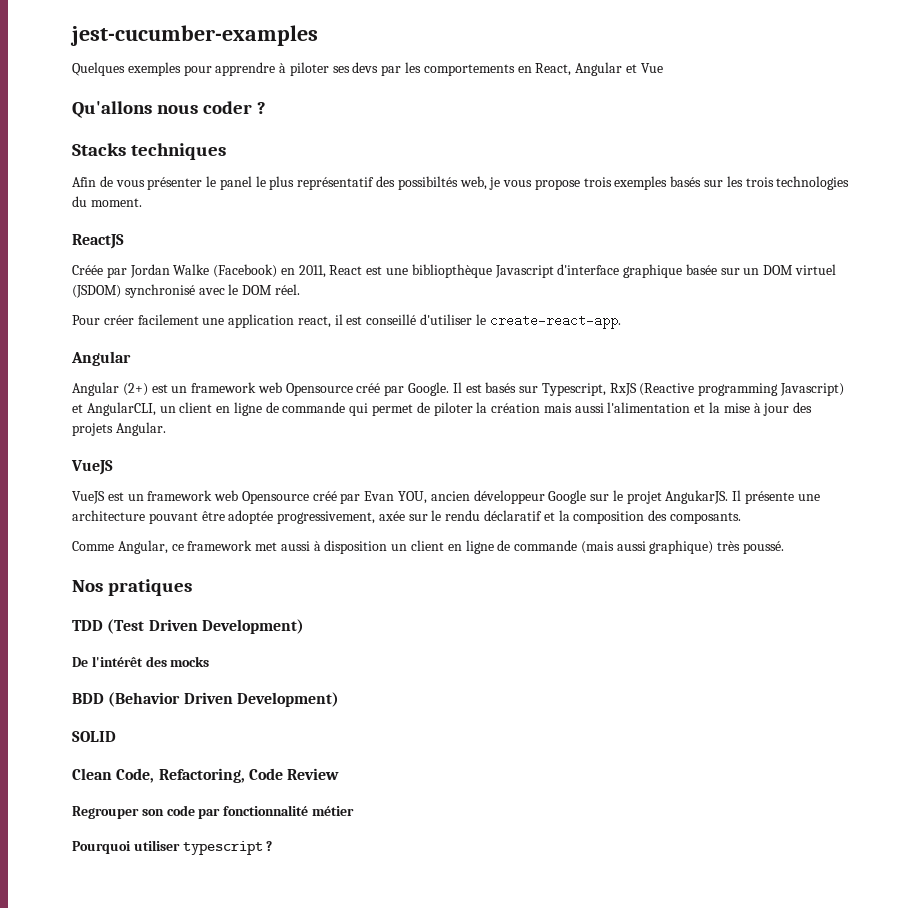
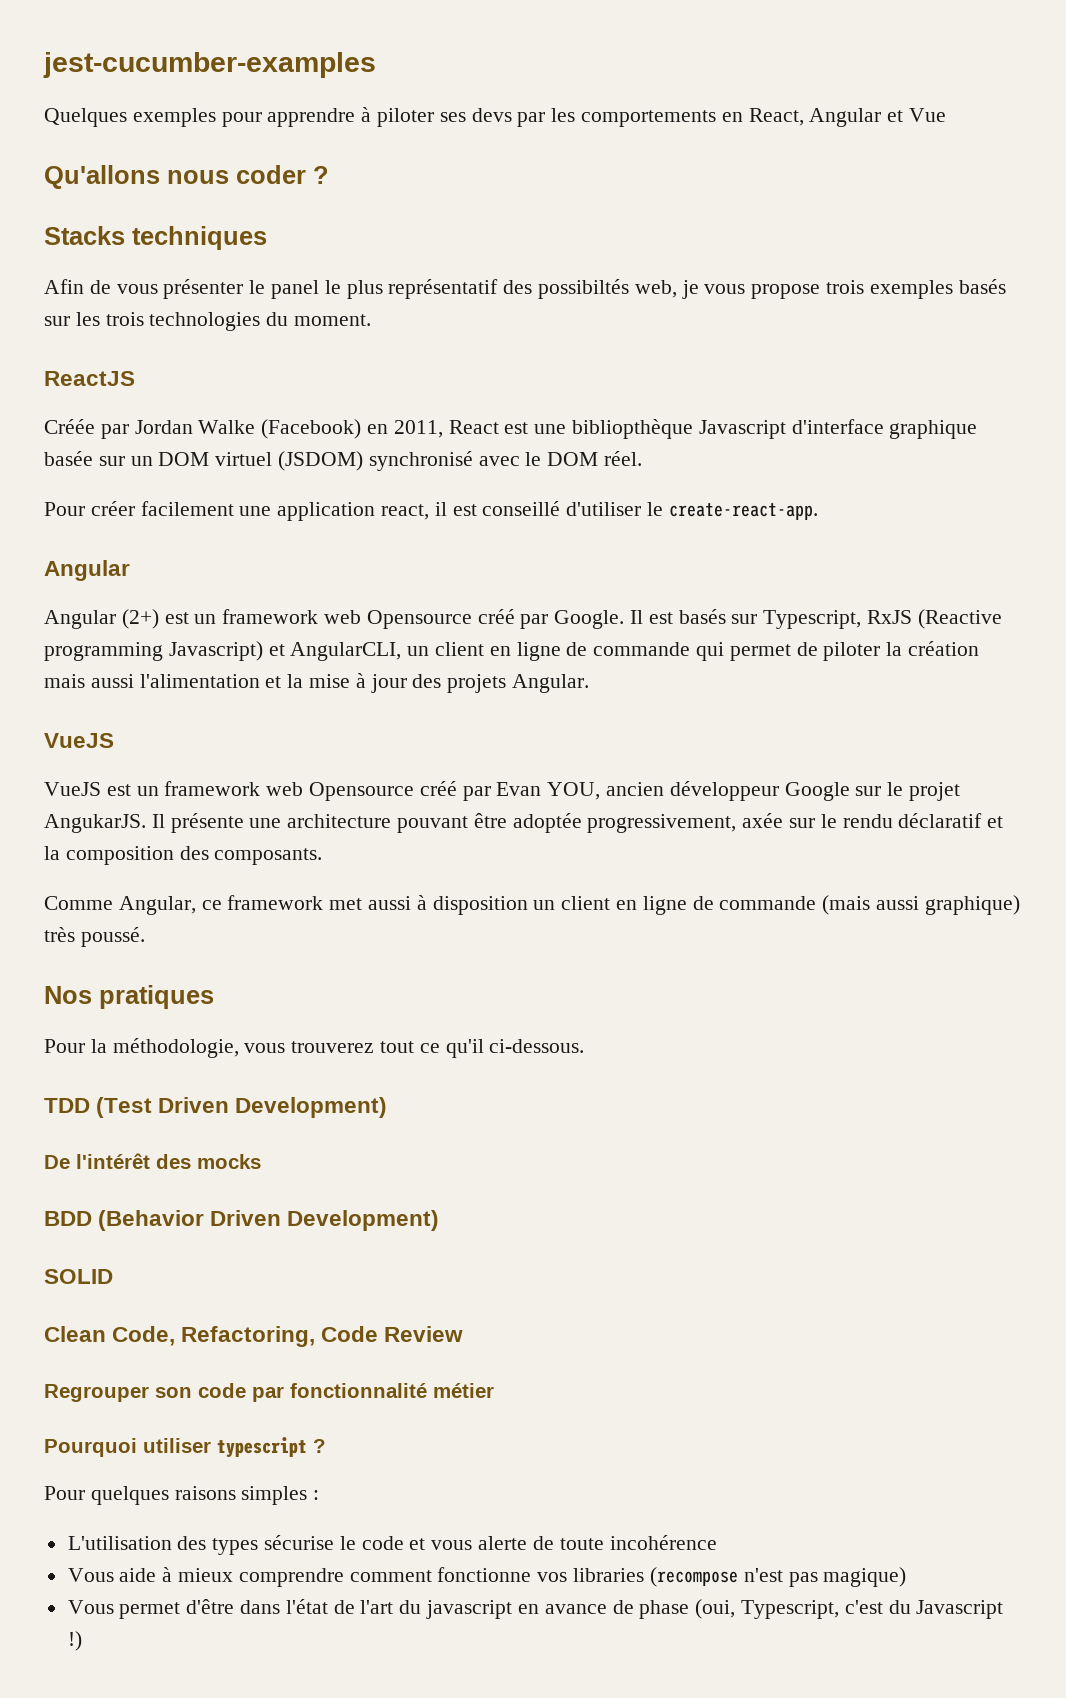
(193, 587) none -> [44,1038,585,1058] // Pour la méthodologie, vous trouverez tout ce qu'il ci-dessous.
(273, 846) none -> [44,1486,320,1505] [67,1535,717,1555] [67,1567,907,1587] [67,1599,1004,1619] [67,1631,82,1651] // Pour quelques raisons simples : // L'utilisation des types sécurise le code et vous alerte de toute incohérence // Vous aide à mieux comprendre comment fonctionne vos libraries (recompose n'est pas magique) // Vous permet d'être dans l'état de l'art du javascript en avance de phase (oui, Typescript, c'est du Javascript !)

